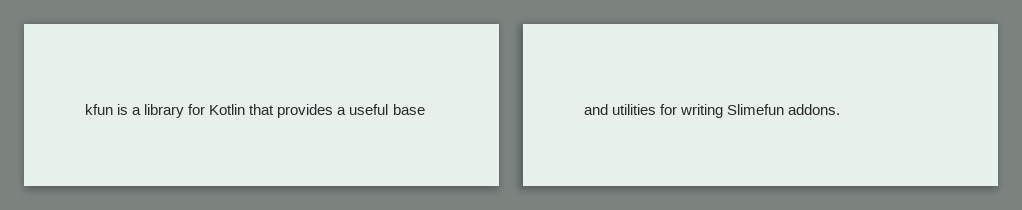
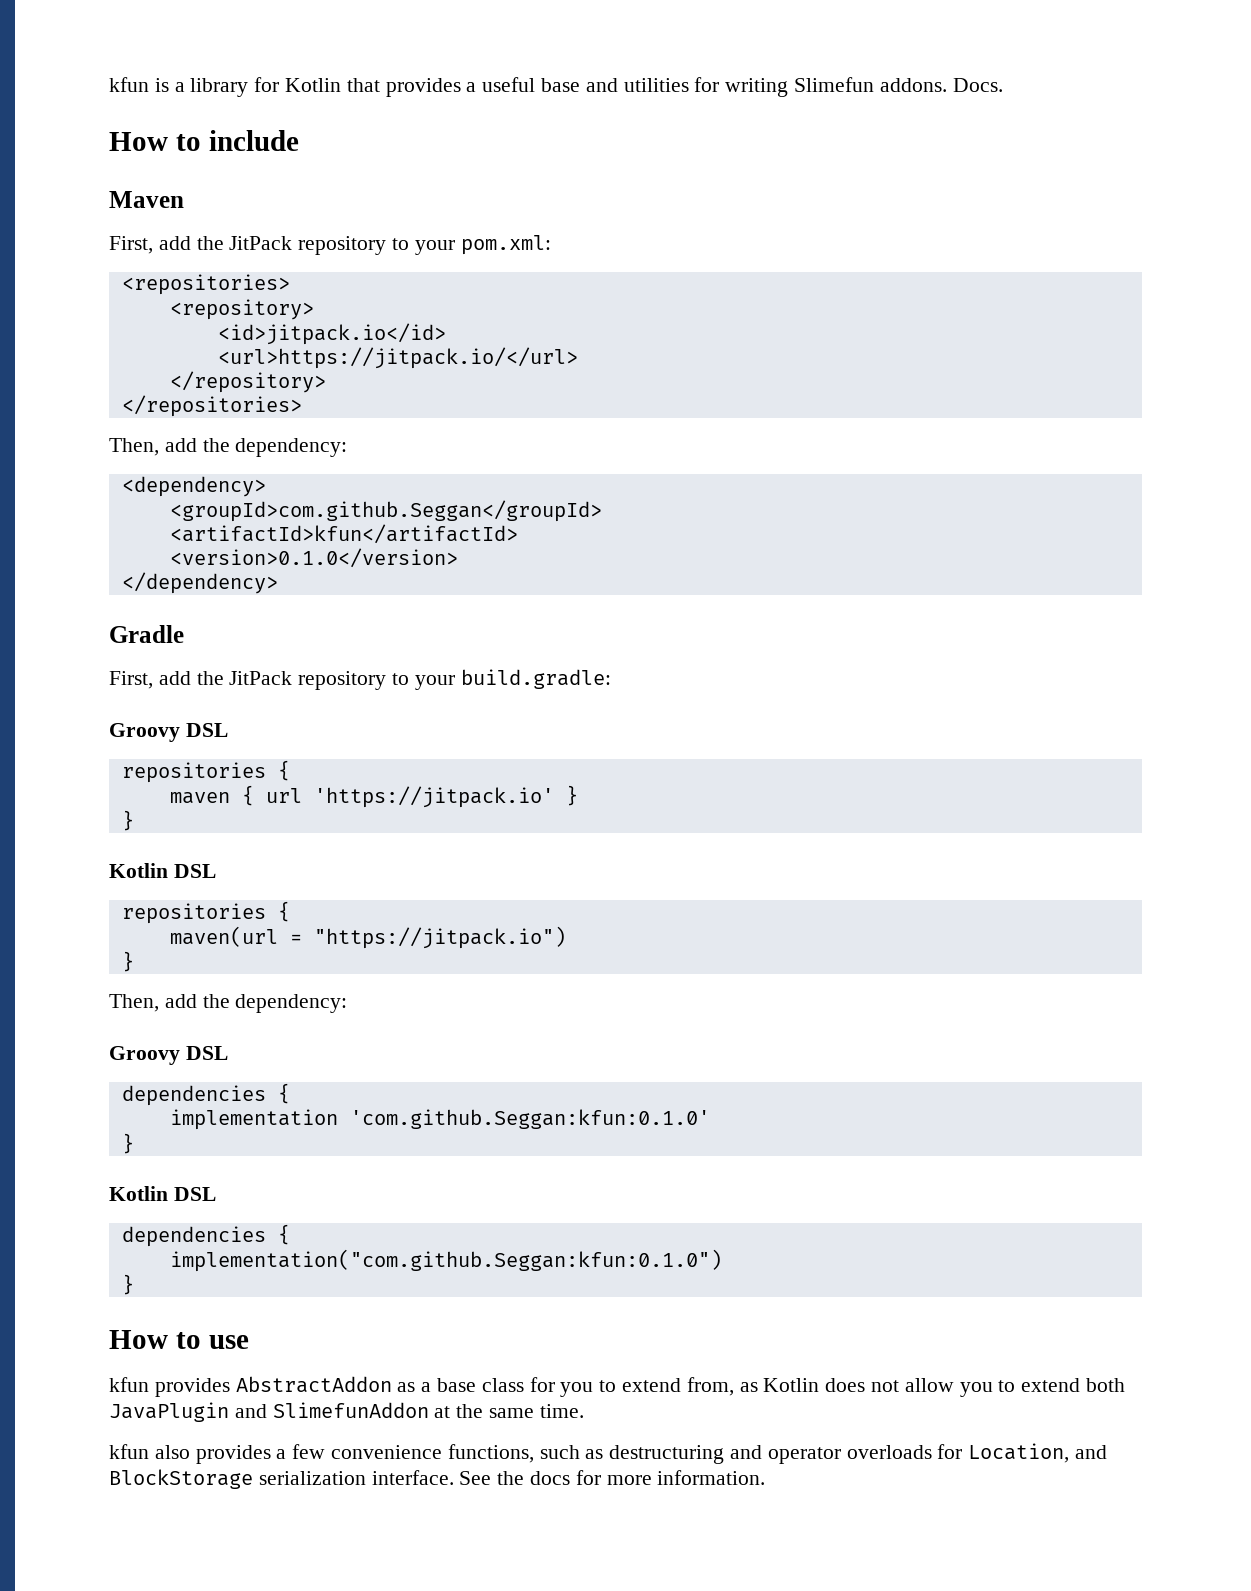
(841, 109) none -> [952,78,1003,92] [109,130,299,151] [109,191,184,208] [109,235,551,255] [121,274,290,295] [169,299,314,320] [217,323,446,345] [217,347,578,369] [169,371,326,393] [121,395,302,417] [109,438,348,457] [121,476,266,497] [169,500,602,522] [169,524,518,544] [169,548,458,568] [121,572,278,594] [109,625,184,643] [109,669,611,690] [109,723,228,742] [121,760,290,783] [169,785,578,808] [121,810,134,831] [109,863,216,878] [121,901,290,924] [169,926,566,949] [121,951,134,972] [109,994,348,1013] [109,1046,228,1065] [121,1083,290,1106] [169,1109,710,1130] [121,1133,134,1154] [109,1186,216,1201] [121,1224,290,1247] [169,1249,722,1272] [121,1274,134,1295] [109,1330,249,1349] [109,1376,1126,1397] [109,1402,584,1422] [109,1443,1108,1464] [109,1469,766,1489] Docs. // How to include // Maven // First, add the JitPack repository to your pom.xml: // <repositories> // <repository> // <id>jitpack.io</id> // <url>https://jitpack.io/</url> // </repository> // </repositories> // Then, add the dependency: // <dependency> // <groupId>com.github.Seggan</groupId> // <artifactId>kfun</artifactId> // <version>0.1.0</version> // </dependency> // Gradle // First, add the JitPack repository to your build.gradle: // Groovy DSL // repositories { // maven { url 'https://jitpack.io' } // } // Kotlin DSL // repositories { // maven(url = "https://jitpack.io") // } // Then, add the dependency: // Groovy DSL // dependencies { // implementation 'com.github.Seggan:kfun:0.1.0' // } // Kotlin DSL // dependencies { // implementation("com.github.Seggan:kfun:0.1.0") // } // How to use // kfun provides AbstractAddon as a base class for you to extend from, as Kotlin does not allow you to extend both JavaPlugin and SlimefunAddon at the same time. // kfun also provides a few convenience functions, such as destructuring and operator overloads for Location, and BlockStorage serialization interface. See the docs for more information.

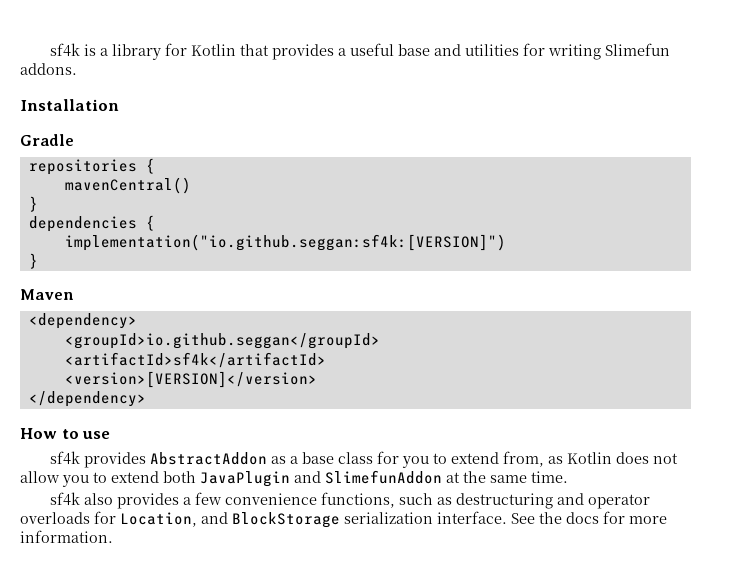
[109,77,149,92] kfun -> [50,43,81,57] sf4k
[952,78,1003,92] [109,130,299,151] [109,191,184,208] [109,235,551,255] [121,274,290,295] [169,299,314,320] [217,323,446,345] [217,347,578,369] [169,371,326,393] [121,395,302,417] [109,438,348,457] [121,476,266,497] [169,500,602,522] [169,524,518,544] [169,548,458,568] [121,572,278,594] [109,625,184,643] [109,669,611,690] [109,723,228,742] [121,760,290,783] [169,785,578,808] [121,810,134,831] [109,863,216,878] [121,901,290,924] [169,926,566,949] [121,951,134,972] [109,994,348,1013] [109,1046,228,1065] [121,1083,290,1106] [169,1109,710,1130] [121,1133,134,1154] [109,1186,216,1201] [121,1224,290,1247] [169,1249,722,1272] [121,1274,134,1295] Docs. // How to include // Maven // First, add the JitPack repository to your pom.xml: // <repositories> // <repository> // <id>jitpack.io</id> // <url>https://jitpack.io/</url> // </repository> // </repositories> // Then, add the dependency: // <dependency> // <groupId>com.github.Seggan</groupId> // <artifactId>kfun</artifactId> // <version>0.1.0</version> // </dependency> // Gradle // First, add the JitPack repository to your build.gradle: // Groovy DSL // repositories { // maven { url 'https://jitpack.io' } // } // Kotlin DSL // repositories { // maven(url = "https://jitpack.io") // } // Then, add the dependency: // Groovy DSL // dependencies { // implementation 'com.github.Seggan:kfun:0.1.0' // } // Kotlin DSL // dependencies { // implementation("com.github.Seggan:kfun:0.1.0") // } -> [20,99,119,111] [20,134,74,146] [28,158,155,175] [64,177,191,194] [28,196,38,212] [28,215,155,232] [64,234,506,251] [28,253,38,269] [20,289,74,300] [28,313,137,329] [64,333,380,349] [64,352,326,368] [64,371,317,388] [28,391,146,407] // Installation // Gradle // repositories { // mavenCentral() // } // dependencies { // implementation("io.github.seggan:sf4k:[VERSION]") // } // Maven // <dependency> // <groupId>io.github.seggan</groupId> // <artifactId>sf4k</artifactId> // <version>[VERSION]</version> // </dependency>
[109,1377,149,1392] kfun -> [50,451,81,465] sf4k
[109,1444,149,1459] kfun -> [50,492,81,506] sf4k

